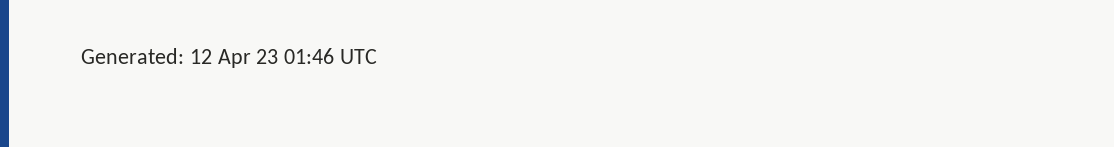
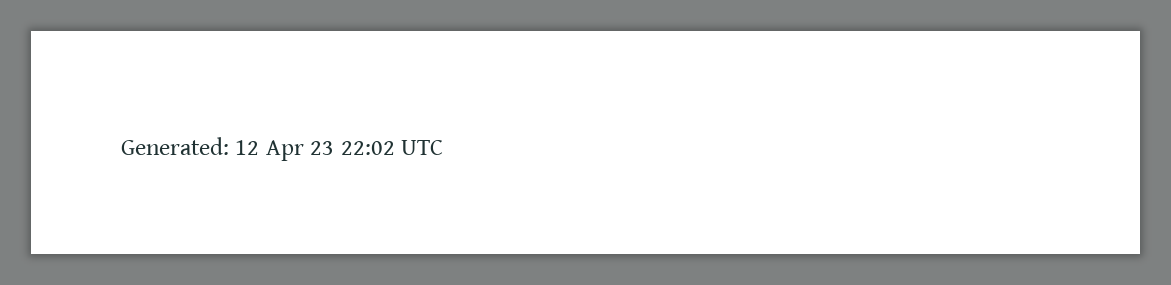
[284,48,335,64] 01:46 -> [340,141,395,155] 22:02

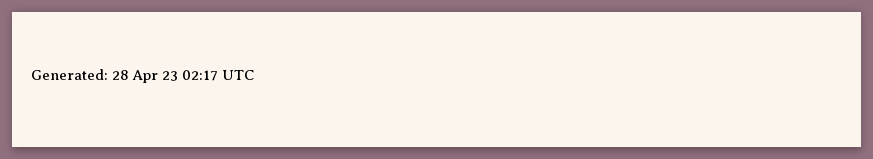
[235,140,260,155] 12 -> [112,70,130,80] 28
[340,141,395,155] 22:02 -> [182,70,219,81] 02:17

